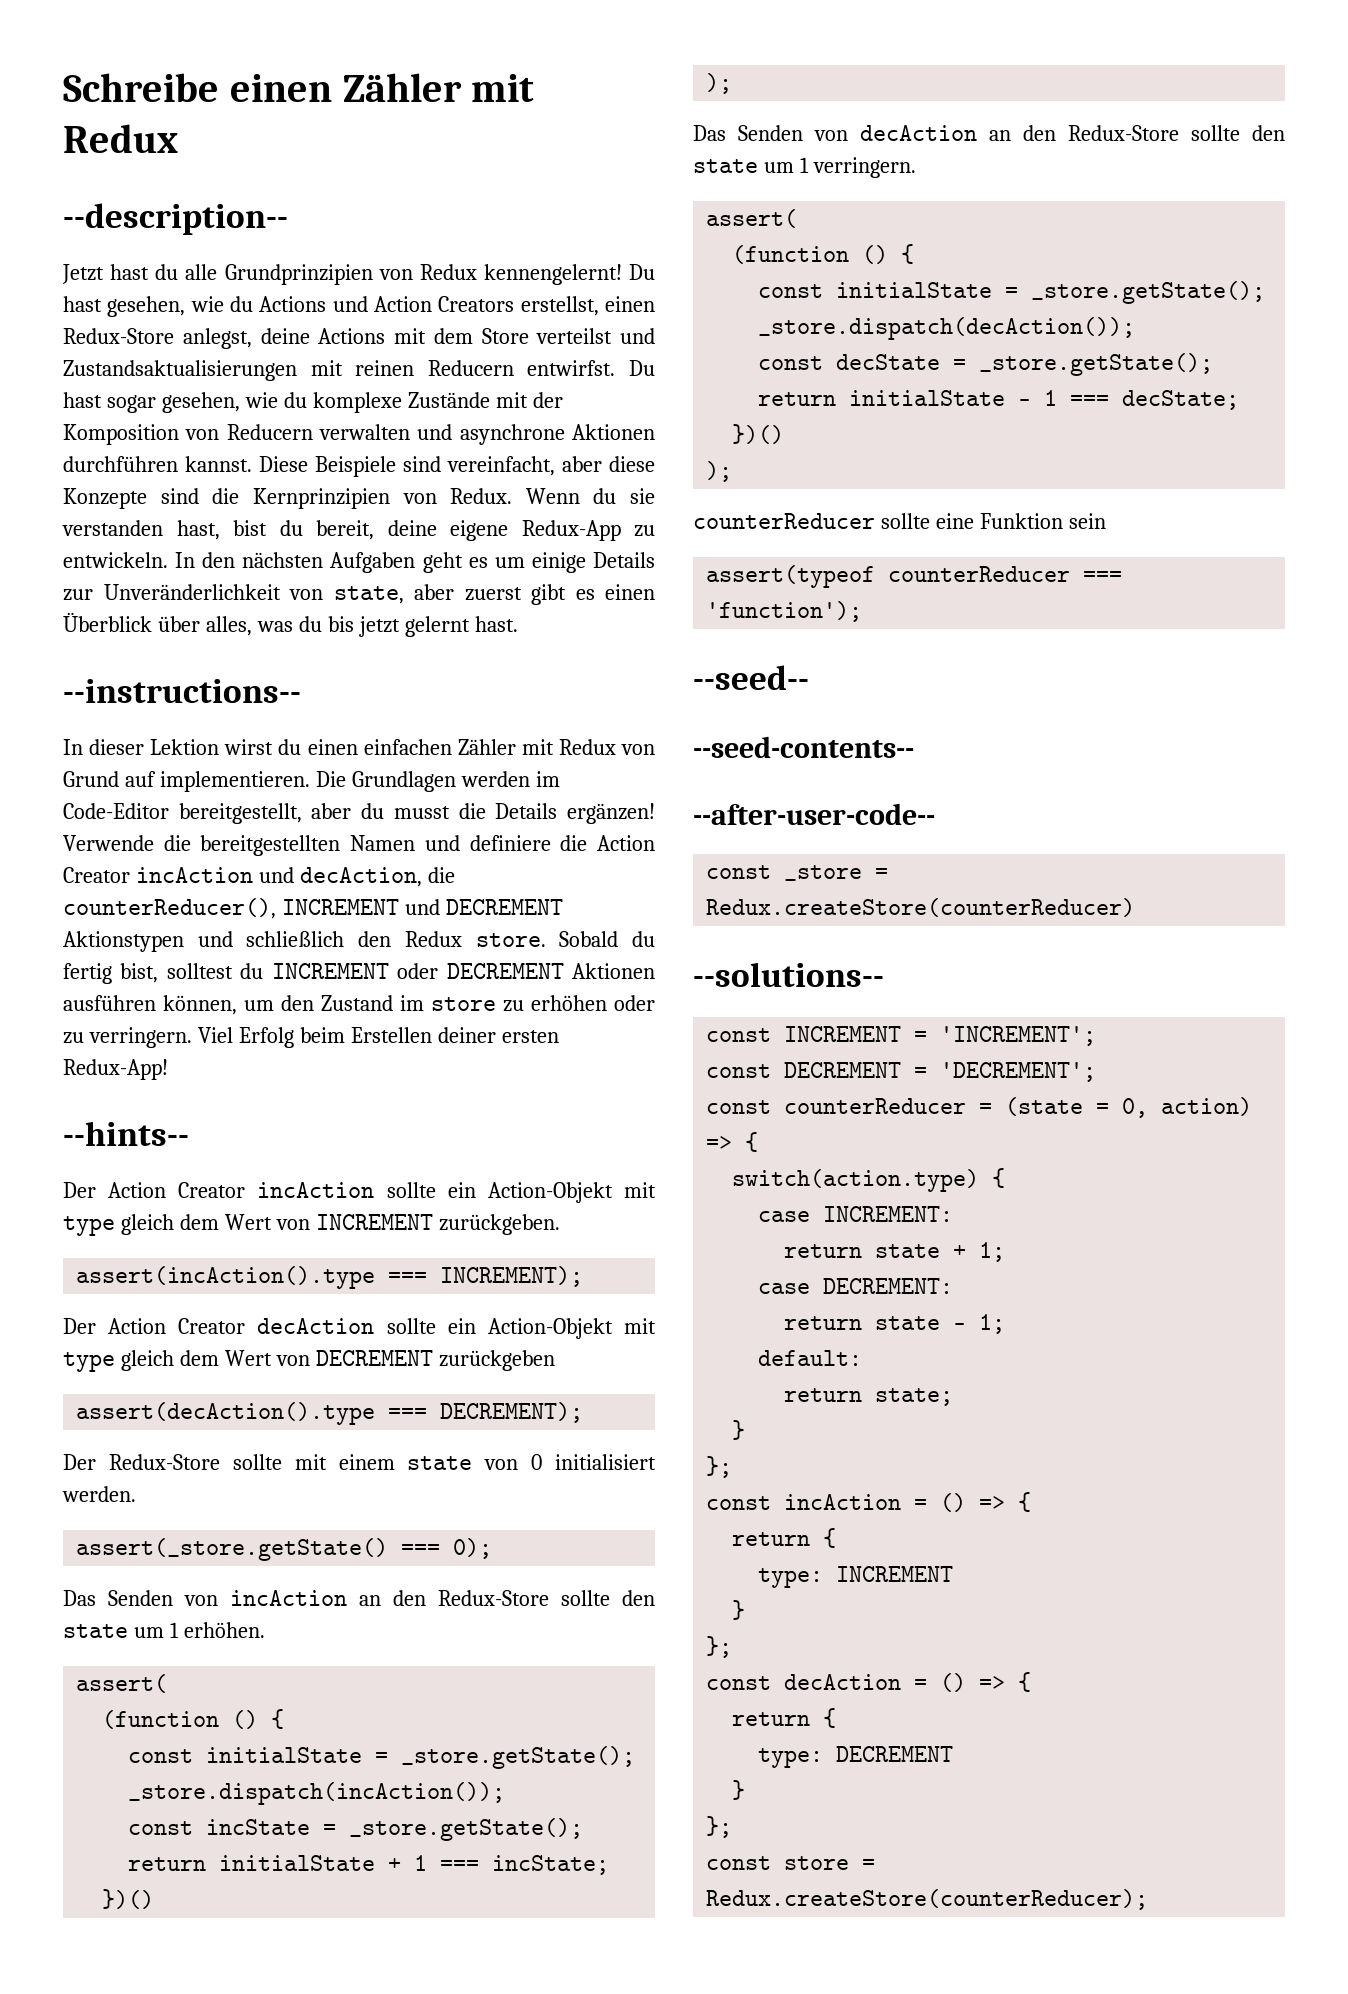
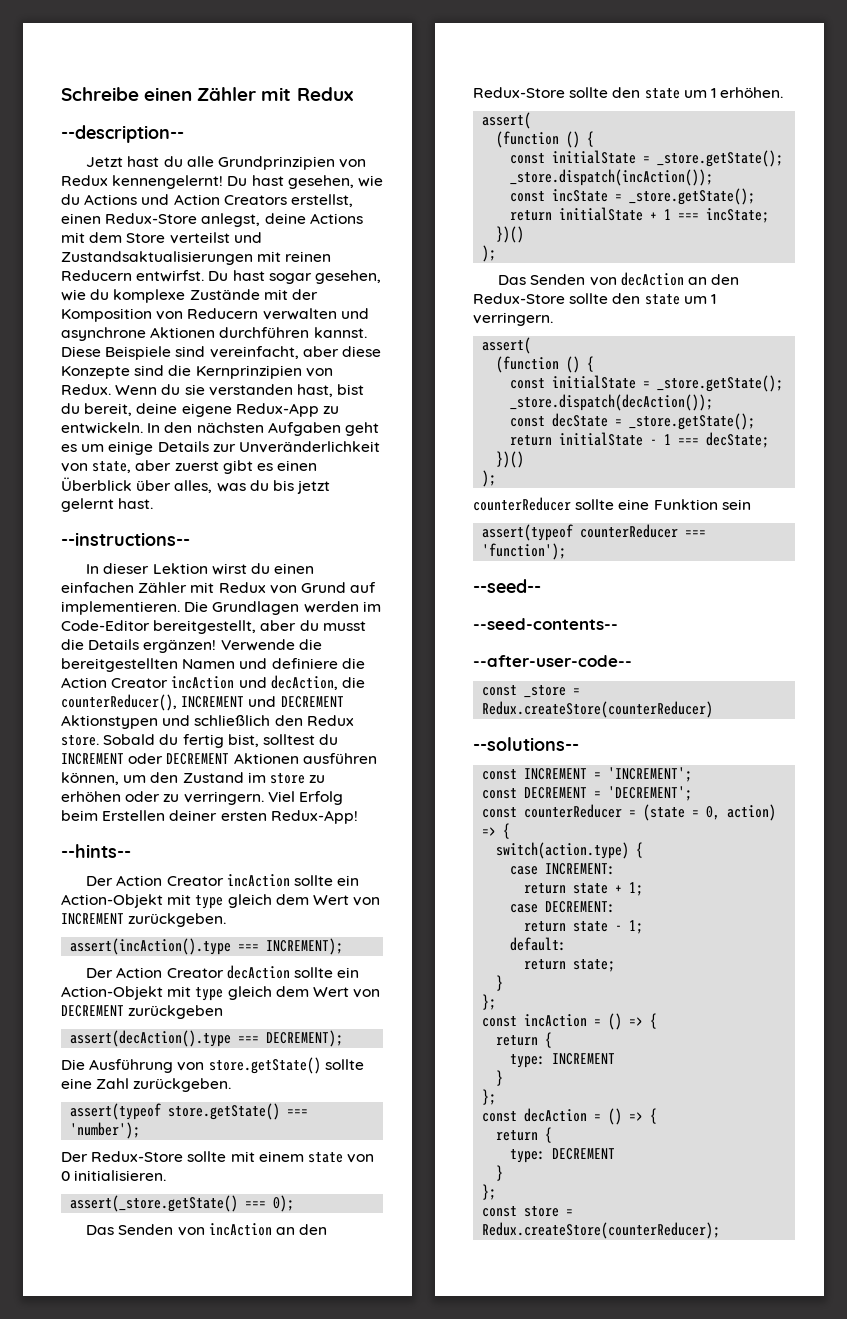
(584, 1412) none -> [61,1057,364,1074] [61,1078,232,1092] [70,1103,309,1120] [70,1122,141,1139] // Die Ausführung von store.getState() sollte eine Zahl zurückgeben. // assert(typeof store.getState() === 'number');
[555,1454,656,1470] [62,1486,136,1502] initialisiert werden. -> [74,1170,167,1181] initialisieren.

